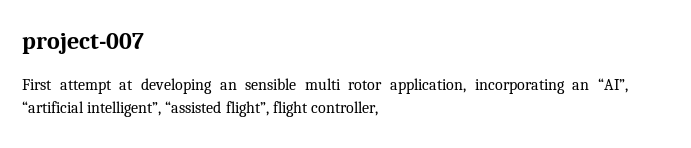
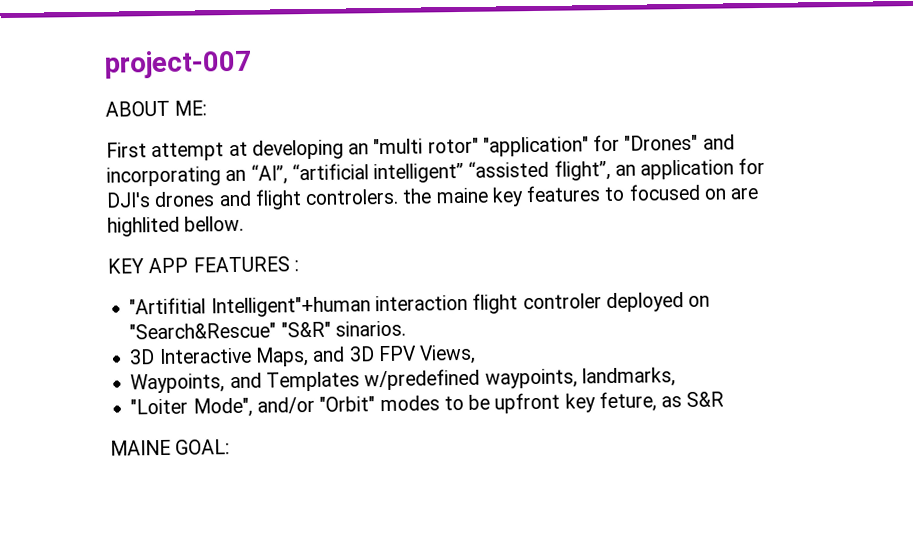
(144, 43) none -> [105,100,208,117] // ABOUT ME:
[245,78,467,94] sensible multi rotor application, -> [373,134,735,157] "multi rotor" "application" for "Drones" and
[87,101,162,117] intelligent”, -> [373,162,465,184] intelligent”
[272,101,378,117] flight controller, -> [614,157,766,180] [106,183,759,210] [107,215,245,237] [107,256,299,274] [129,292,711,318] [129,320,406,340] [129,344,477,367] [130,367,676,394] [130,391,725,418] [110,439,231,456] an application for DJI's drones and flight controlers. the maine key features to focused on are highlited bellow. // KEY APP FEATURES : // "Artifitial Intelligent"+human interaction flight controler deployed on "Search&Rescue" "S&R" sinarios. // 3D Interactive Maps, and 3D FPV Views, // Waypoints, and Templates w/predefined waypoints, landmarks, // "Loiter Mode", and/or "Orbit" modes to be upfront key feture, as S&R // MAINE GOAL:

